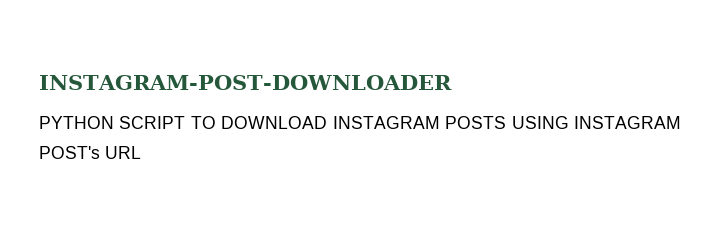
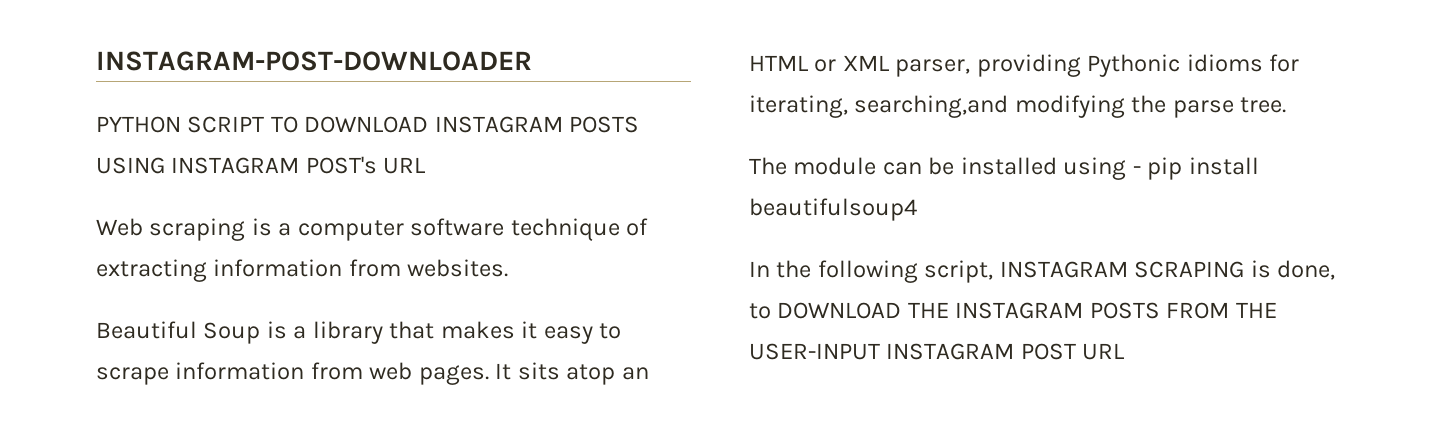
(141, 152) none -> [96,218,649,241] [96,259,509,282] [96,321,622,344] [96,362,649,385] [749,54,1300,77] [749,95,1287,118] [749,157,1259,180] [749,198,917,221] [749,260,1336,283] [749,302,1277,319] [749,343,1125,360] // Web scraping is a computer software technique of extracting information from websites. // Beautiful Soup is a library that makes it easy to scrape information from web pages. It sits atop an HTML or XML parser, providing Pythonic idioms for iterating, searching,and modifying the parse tree. // The module can be installed using - pip install beautifulsoup4 // In the following script, INSTAGRAM SCRAPING is done, to DOWNLOAD THE INSTAGRAM POSTS FROM THE USER-INPUT INSTAGRAM POST URL

